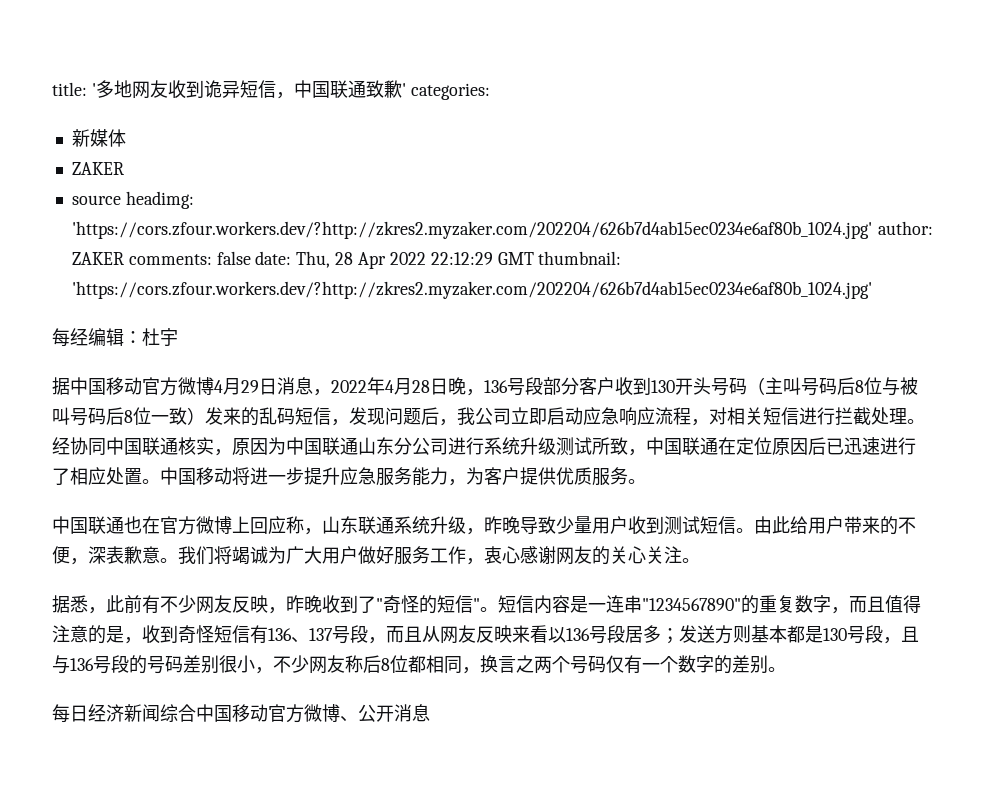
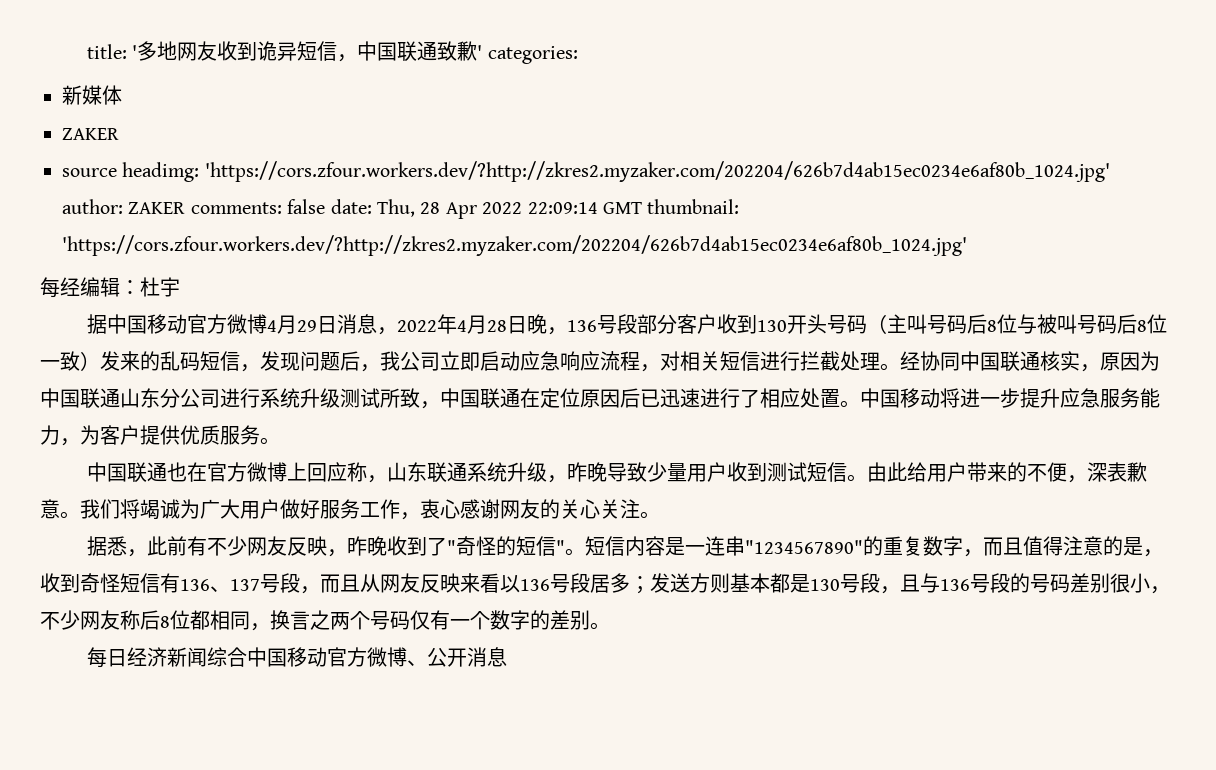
[430,252,493,265] 22:12:29 -> [527,202,598,214] 22:09:14

